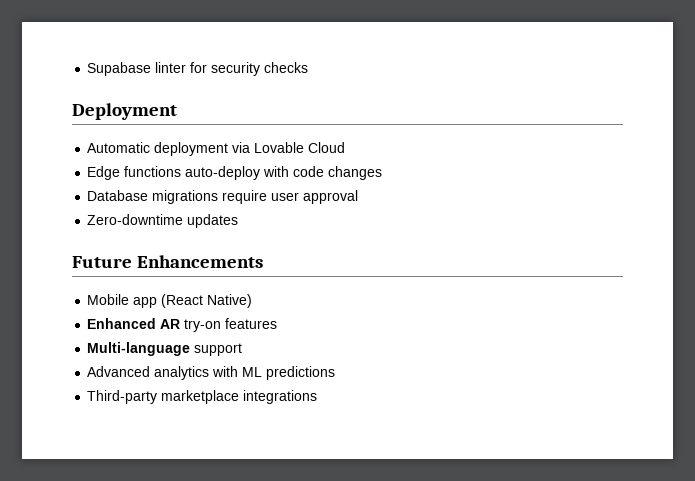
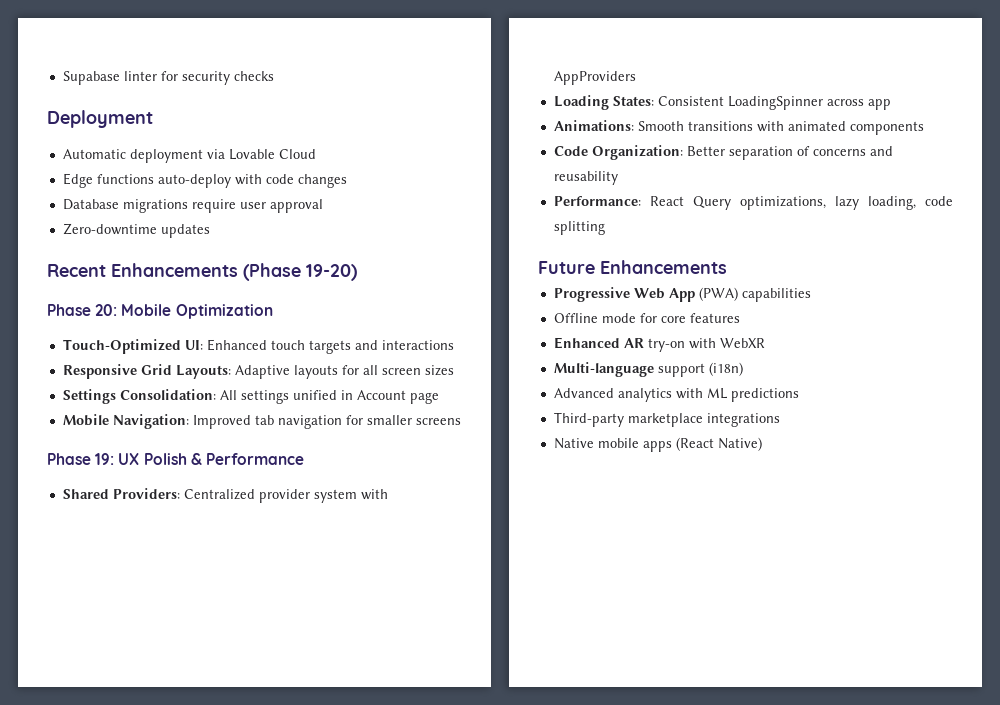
[72,255,264,268] [87,294,253,308] Future Enhancements // Mobile app (React Native) -> [47,263,357,281] [47,304,273,319] [62,339,454,354] [62,364,454,379] [62,389,439,404] [62,414,461,429] [47,453,304,465] [62,488,388,503] [553,71,636,85] [553,95,891,110] [553,120,924,135] [553,145,893,160] [553,171,618,185] [553,196,953,210] [553,221,605,235] [538,260,727,274] [553,287,811,302] [553,313,740,323] Recent Enhancements (Phase 19-20) // Phase 20: Mobile Optimization // Touch-Optimized UI: Enhanced touch targets and interactions // Responsive Grid Layouts: Adaptive layouts for all screen sizes // Settings Consolidation: All settings unified in Account page // Mobile Navigation: Improved tab navigation for smaller screens // Phase 19: UX Polish & Performance // Shared Providers: Centralized provider system with AppProviders // Loading States: Consistent LoadingSpinner across app // Animations: Smooth transitions with animated components // Code Organization: Better separation of concerns and reusability // Performance: React Query optimizations, lazy loading, code splitting // Future Enhancements // Progressive Web App (PWA) capabilities // Offline mode for core features
[225,318,278,329] features -> [688,338,765,349] with WebXR
(243, 349) none -> [708,362,743,376] (i18n)
(318, 397) none -> [553,437,762,452] // Native mobile apps (React Native)

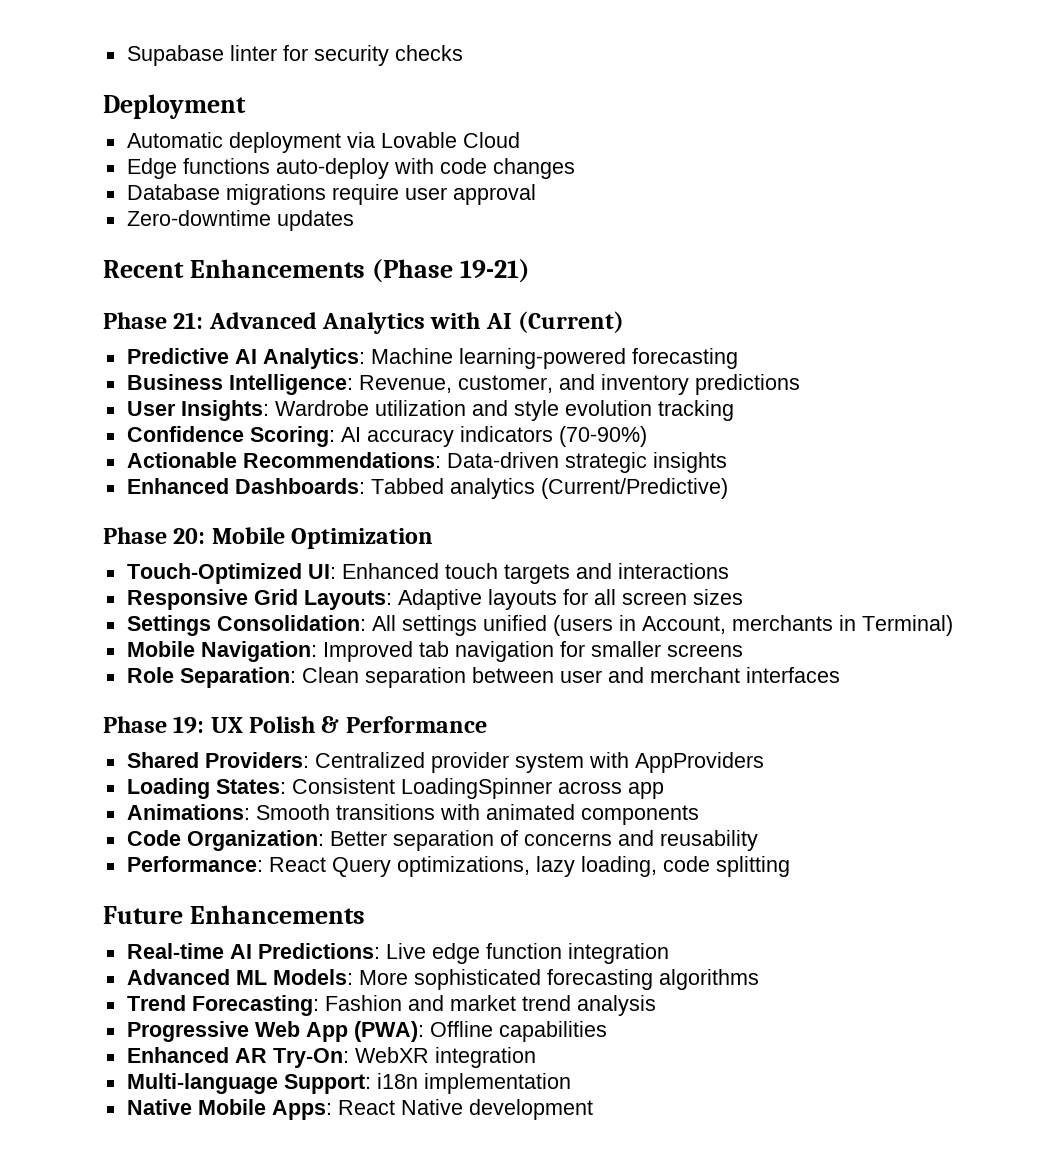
[306,264,357,281] 19-20) -> [459,259,530,283] [103,311,625,334] [126,348,738,369] [126,374,800,395] [126,400,734,421] [126,426,647,447] [126,452,727,473] [126,478,728,499] 19-21) // Phase 21: Advanced Analytics with AI (Current) // Predictive AI Analytics: Machine learning-powered forecasting // Business Intelligence: Revenue, customer, and inventory predictions // User Insights: Wardrobe utilization and style evolution tracking // Confidence Scoring: AI accuracy indicators (70-90%) // Actionable Recommendations: Data-driven strategic insights // Enhanced Dashboards: Tabbed analytics (Current/Predictive)
[340,390,439,404] in Account page -> [552,615,953,636] (users in Account, merchants in Terminal)
(461, 421) none -> [126,667,840,688] // Role Separation: Clean separation between user and merchant interfaces
(727, 267) none -> [126,943,669,964] [126,969,759,990] [126,995,656,1016] // Real-time AI Predictions: Live edge function integration // Advanced ML Models: More sophisticated forecasting algorithms // Trend Forecasting: Fashion and market trend analysis
[698,287,738,301] (PWA) -> [353,1021,493,1042] (PWA): Offline
[553,313,740,323] // Offline mode for core features -> (607, 1031) none
[647,338,716,352] try-on with -> [272,1048,349,1068] Try-On:
(765, 343) none -> [434,1047,536,1068] integration
[657,362,743,377] [553,388,799,402] [553,412,780,427] [553,437,762,452] support (i18n) // Advanced analytics with ML predictions // Third-party marketplace integrations // Native mobile apps (React Native) -> [283,1073,571,1094] [126,1099,593,1120] Support: i18n implementation // Native Mobile Apps: React Native development

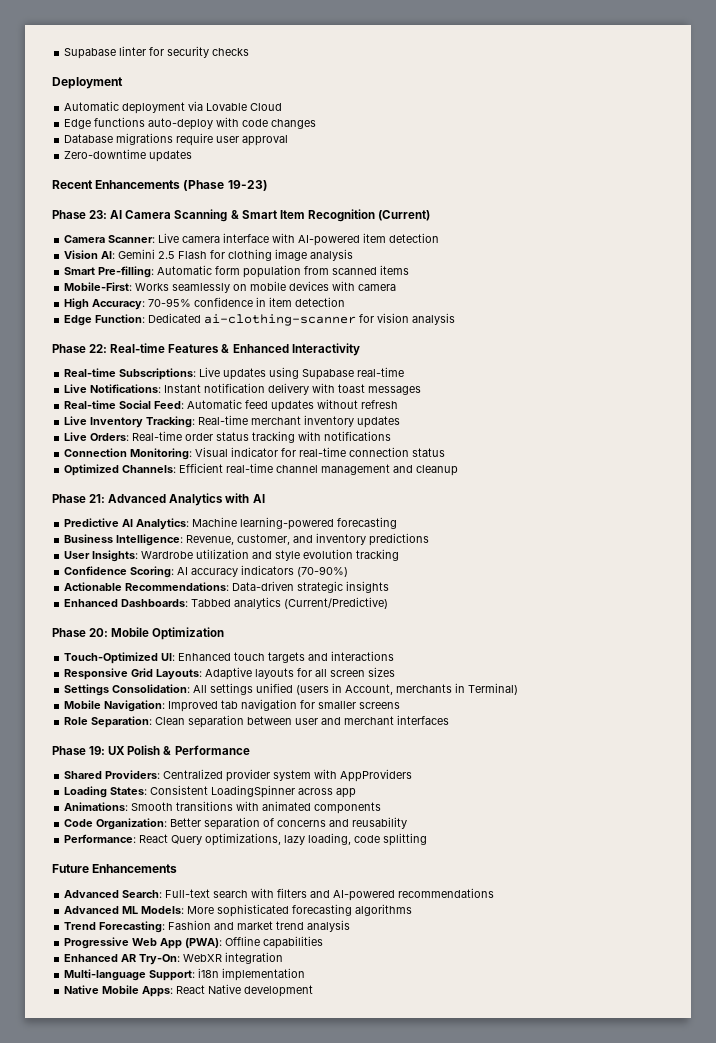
[459,259,530,283] 19-21) -> [227,180,268,191] [52,209,430,222] [64,233,440,246] [64,249,354,261] [64,265,410,278] [64,281,397,293] [64,297,346,310] [64,313,456,326] [52,343,360,356] [64,367,405,380] [64,383,422,395] [64,399,399,412] [64,415,401,428] [64,431,392,443] [64,447,446,460] [64,463,459,476] 19-23) // Phase 23: AI Camera Scanning & Smart Item Recognition (Current) // Camera Scanner: Live camera interface with AI-powered item detection // Vision AI: Gemini 2.5 Flash for clothing image analysis // Smart Pre-filling: Automatic form population from scanned items // Mobile-First: Works seamlessly on mobile devices with camera // High Accuracy: 70-95% confidence in item detection // Edge Function: Dedicated ai-clothing-scanner for vision analysis // Phase 22: Real-time Features & Enhanced Interactivity // Real-time Subscriptions: Live updates using Supabase real-time // Live Notifications: Instant notification delivery with toast messages // Real-time Social Feed: Automatic feed updates without refresh // Live Inventory Tracking: Real-time merchant inventory updates // Live Orders: Real-time order status tracking with notifications // Connection Monitoring: Visual indicator for real-time connection status // Optimized Channels: Efficient real-time channel management and cleanup
[518,311,625,333] (Current) -> (265, 498) none
[126,943,669,964] Real-time AI Predictions: Live edge function integration -> [64,888,495,901] Advanced Search: Full-text search with filters and AI-powered recommendations

